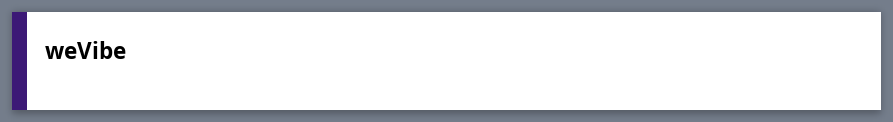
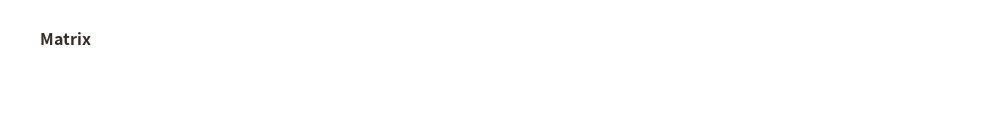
[45,41,126,59] weVibe -> [40,32,91,45] Matrix

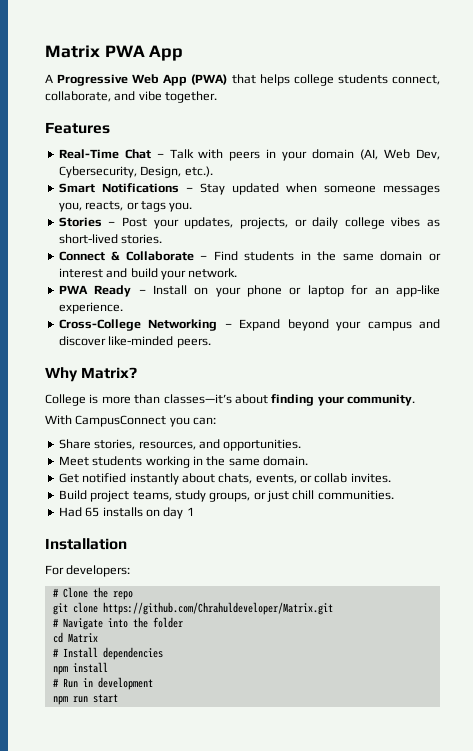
[40,32,91,45] Matrix -> [45,45,184,61] [45,74,440,86] [45,91,218,103] [45,122,110,134] [58,149,441,161] [58,166,213,178] [58,183,440,195] [58,201,193,212] [58,217,440,229] [58,234,163,244] [58,251,441,261] [58,268,238,280] [58,285,440,297] [58,302,123,314] [58,319,441,331] [58,336,211,348] [45,367,138,382] [45,394,415,406] [45,415,217,427] [58,439,302,451] [58,456,308,468] [58,473,391,485] [58,490,394,502] [58,507,194,519] [45,538,127,550] [45,565,131,577] [52,587,133,600] [52,602,333,615] [52,617,183,630] [52,632,98,643] [52,647,163,660] [52,662,108,675] [52,677,153,690] [52,694,118,705] Matrix PWA App // A Progressive Web App (PWA) that helps college students connect, collaborate, and vibe together. // Features // Real-Time Chat – Talk with peers in your domain (AI, Web Dev, Cybersecurity, Design, etc.). // Smart Notifications – Stay updated when someone messages you, reacts, or tags you. // Stories – Post your updates, projects, or daily college vibes as short-lived stories. // Connect & Collaborate – Find students in the same domain or interest and build your network. // PWA Ready – Install on your phone or laptop for an app-like experience. // Cross-College Networking – Expand beyond your campus and discover like-minded peers. // Why Matrix? // College is more than classes—it’s about finding your community. // With CampusConnect you can: // Share stories, resources, and opportunities. // Meet students working in the same domain. // Get notified instantly about chats, events, or collab invites. // Build project teams, study groups, or just chill communities. // Had 65 installs on day 1 // Installation // For developers: // # Clone the repo // git clone https://github.com/Chrahuldeveloper/Matrix.git // # Navigate into the folder // cd Matrix // # Install dependencies // npm install // # Run in development // npm run start

